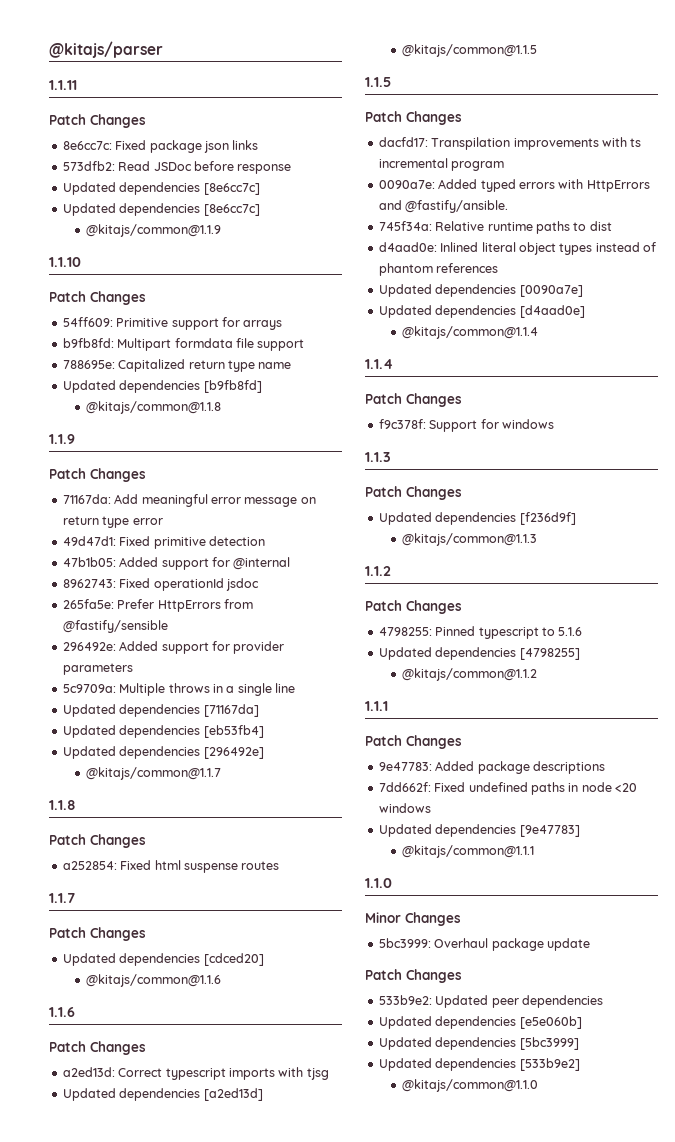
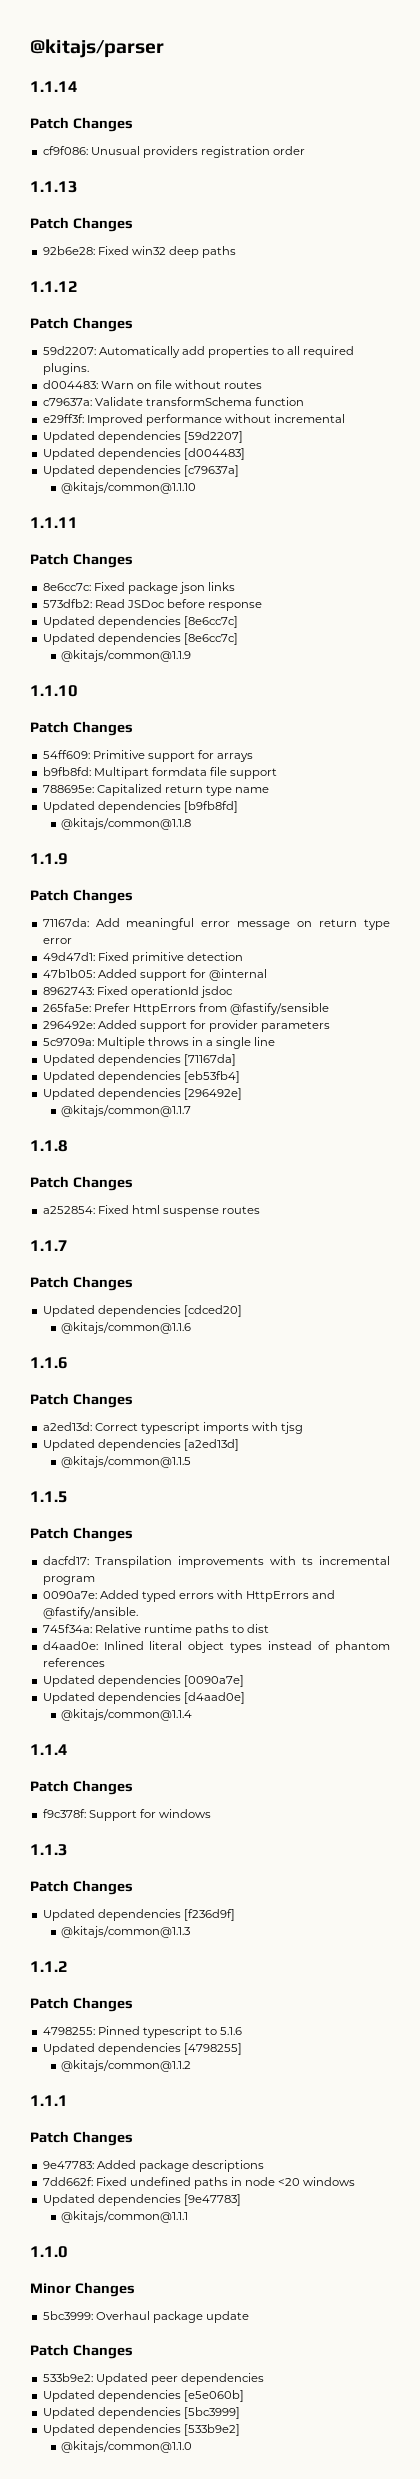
(163, 49) none -> [30,81,78,92] [30,117,133,132] [42,146,306,158] [30,181,78,193] [30,217,133,232] [42,246,237,258] [30,281,78,292] [30,317,133,332] [42,346,355,358] [42,363,89,375] [42,380,263,389] [42,397,304,406] [42,414,346,426] [42,431,243,443] [42,448,245,460] [42,465,239,477] [60,482,196,494] // 1.1.14 // Patch Changes // cf9f086: Unusual providers registration order // 1.1.13 // Patch Changes // 92b6e28: Fixed win32 deep paths // 1.1.12 // Patch Changes // 59d2207: Automatically add properties to all required plugins. // d004483: Warn on file without routes // c79637a: Validate transformSchema function // e29ff3f: Improved performance without incremental // Updated dependencies [59d2207] // Updated dependencies [d004483] // Updated dependencies [c79637a] // @kitajs/common@1.1.10

